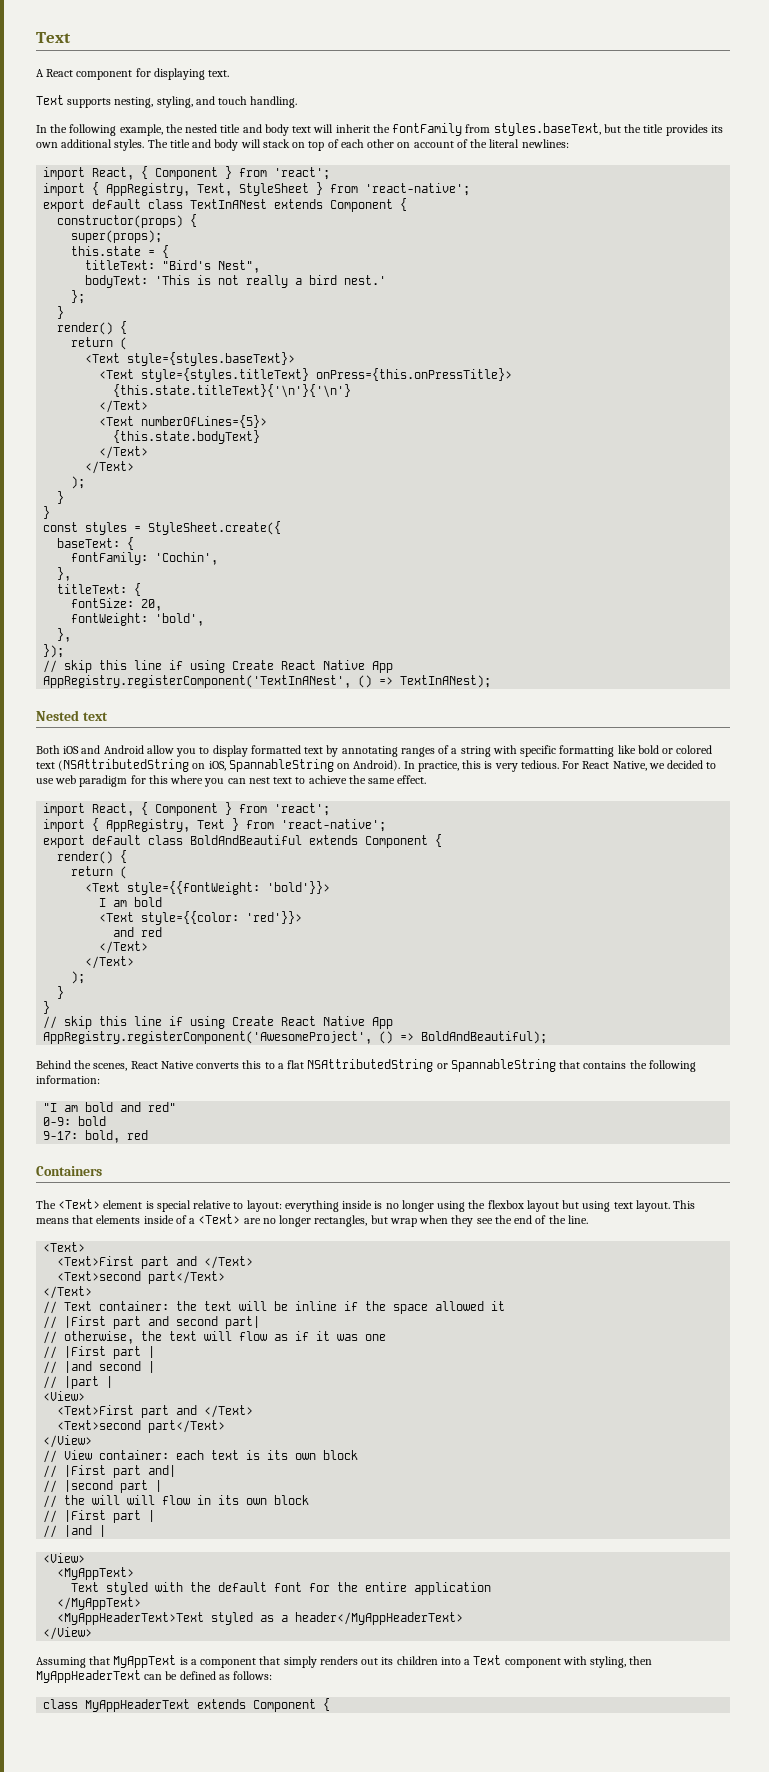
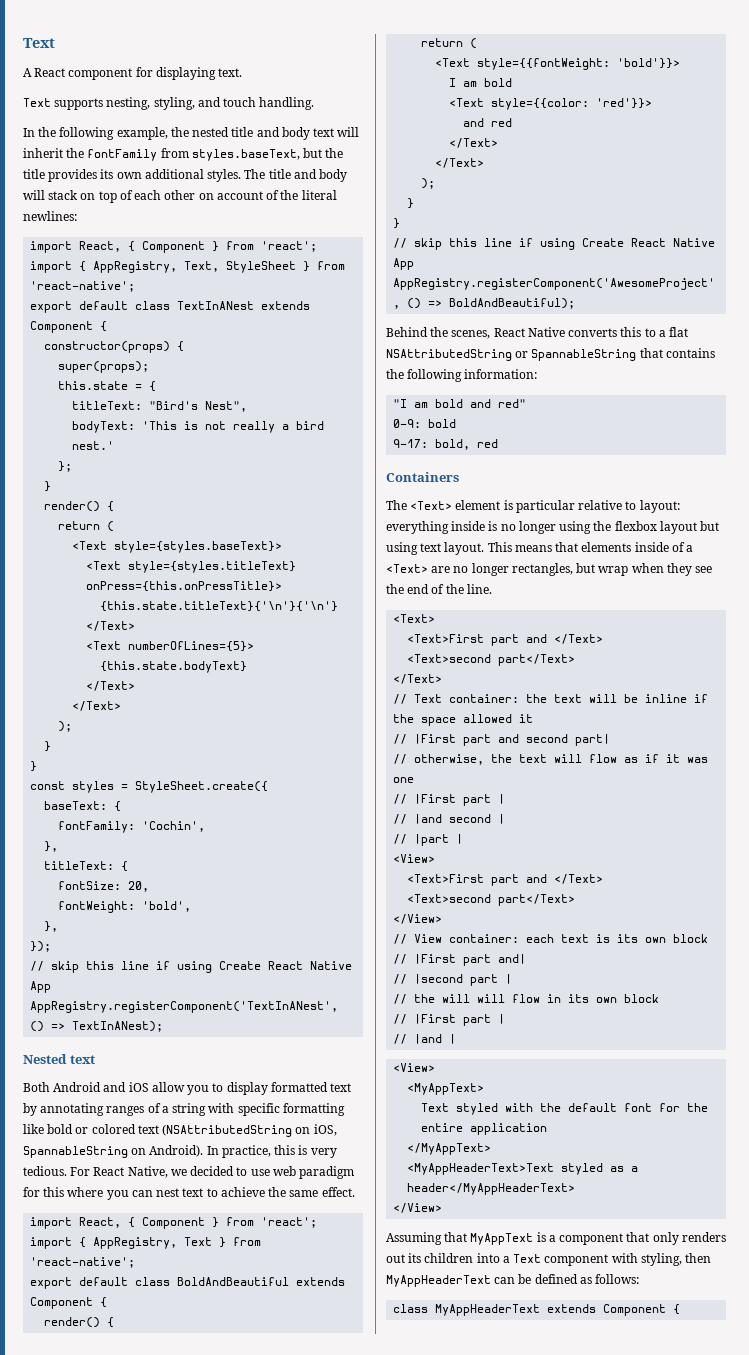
[63,745,144,754] iOS and Android -> [53,1082,149,1092] Android and iOS
[156,1200,191,1212] special -> [515,500,575,513] particular
[283,1656,317,1668] simply -> [652,1232,679,1245] only

